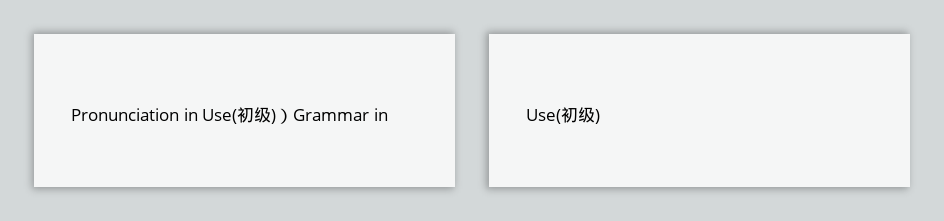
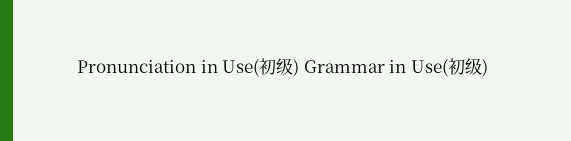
[276,108,294,124] ） -> (300, 68) none

